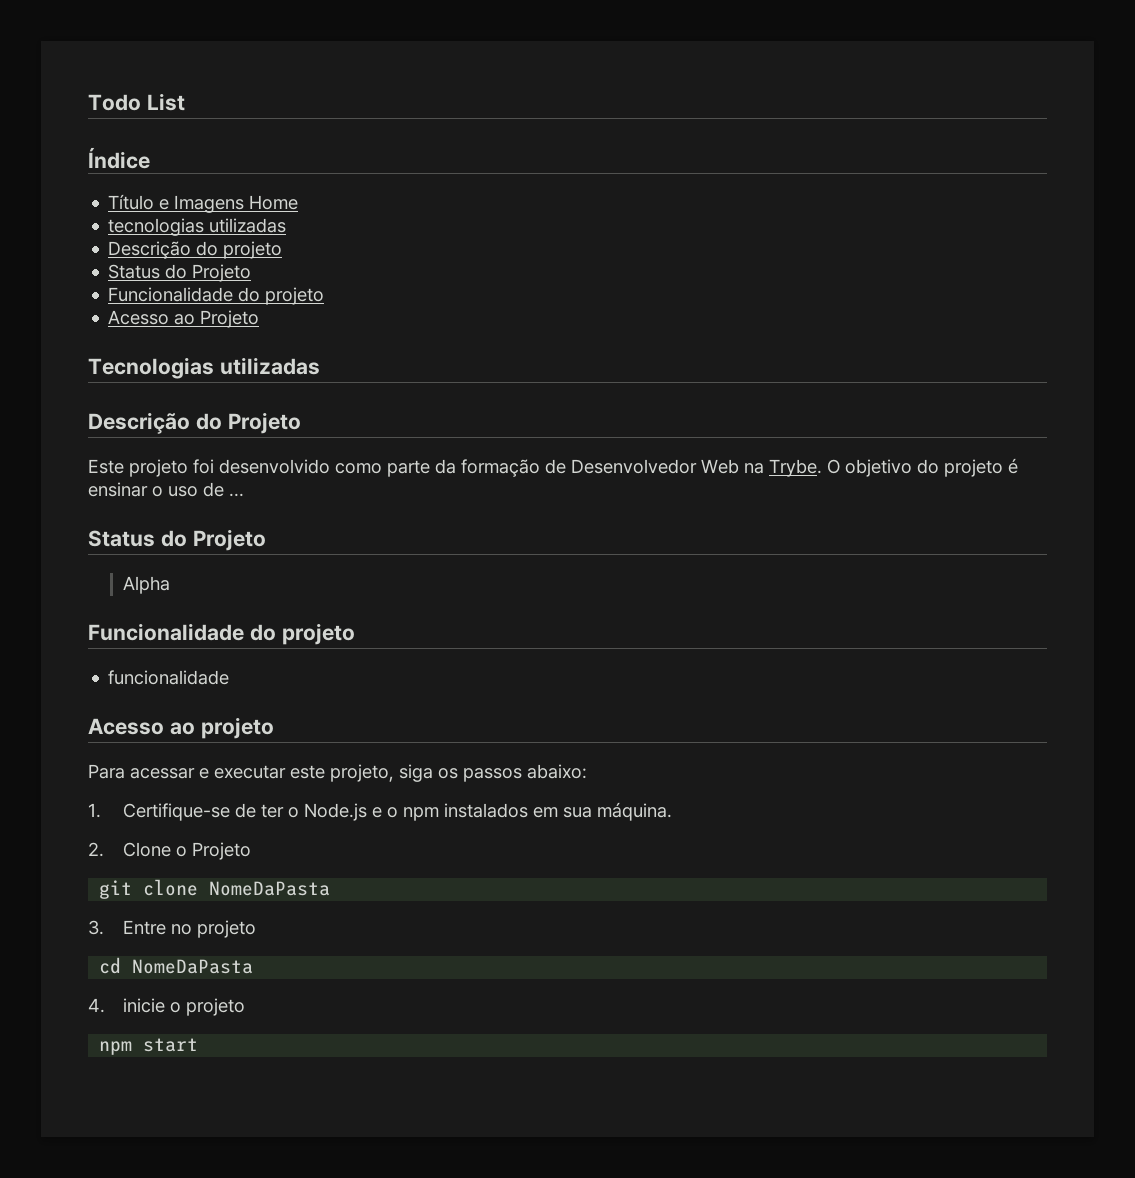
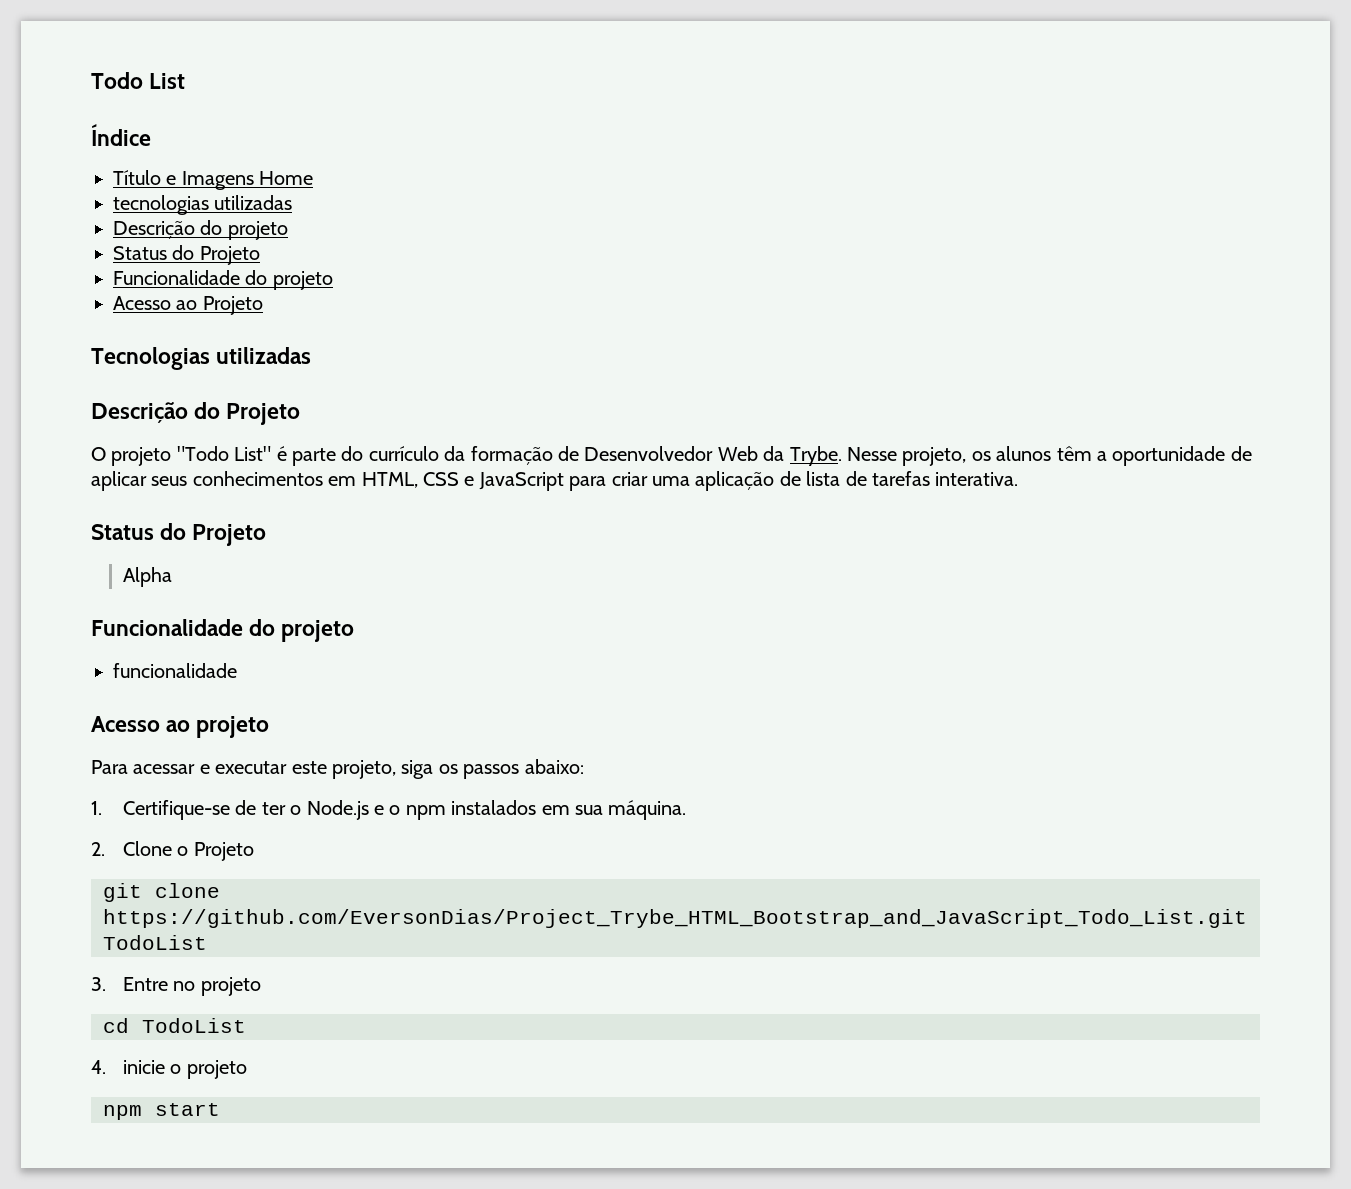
[88,459,430,477] Este projeto foi desenvolvido como parte -> [91,446,439,466] O projeto "Todo List" é parte do currículo
[744,458,1018,477] [88,482,244,497] na Trybe. O objetivo do projeto é ensinar o uso de ... -> [763,446,1252,466] [91,471,1019,491] da Trybe. Nesse projeto, os alunos têm a oportunidade de aplicar seus conhecimentos em HTML, CSS e JavaScript para criar uma aplicação de lista de tarefas interativa.
[209,881,331,896] NomeDaPasta -> [103,909,1247,928] [103,935,207,950] https://github.com/EversonDias/Project_Trybe_HTML_Bootstrap_and_JavaScript_Todo_List.git TodoList
[132,959,254,974] NomeDaPasta -> [142,1018,246,1033] TodoList

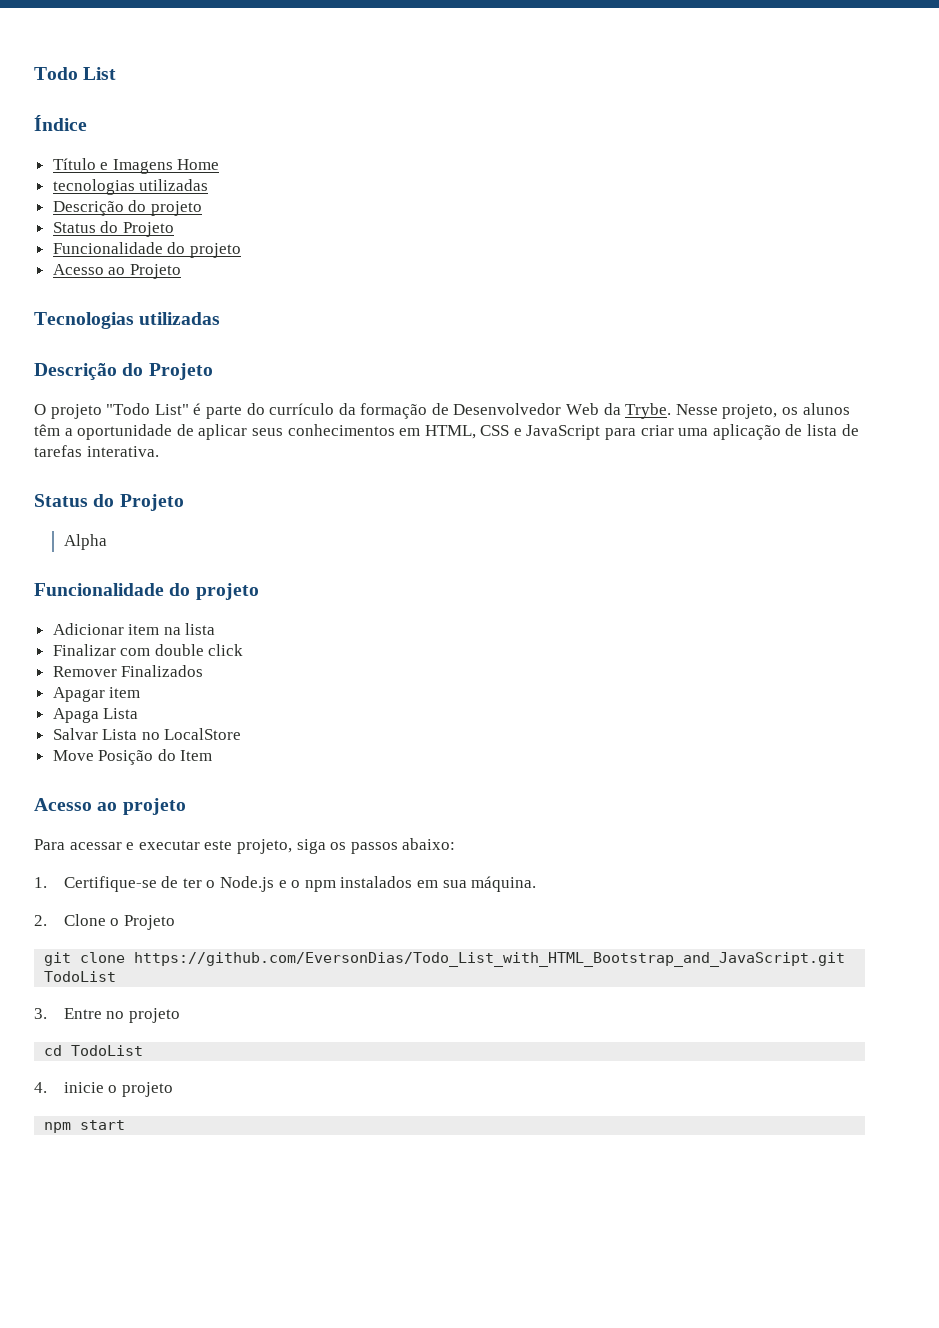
[113,663,237,678] funcionalidade -> [52,623,216,635] [52,644,244,656] [52,665,204,677] [52,687,141,702] [52,708,139,723] [52,728,242,740] [52,749,213,765] Adicionar item na lista // Finalizar com double click // Remover Finalizados // Apagar item // Apaga Lista // Salvar Lista no LocalStore // Move Posição do Item
[103,909,1247,928] https://github.com/EversonDias/Project_Trybe_HTML_Bootstrap_and_JavaScript_Todo_List.git -> [134,952,846,967] https://github.com/EversonDias/Todo_List_with_HTML_Bootstrap_and_JavaScript.git

